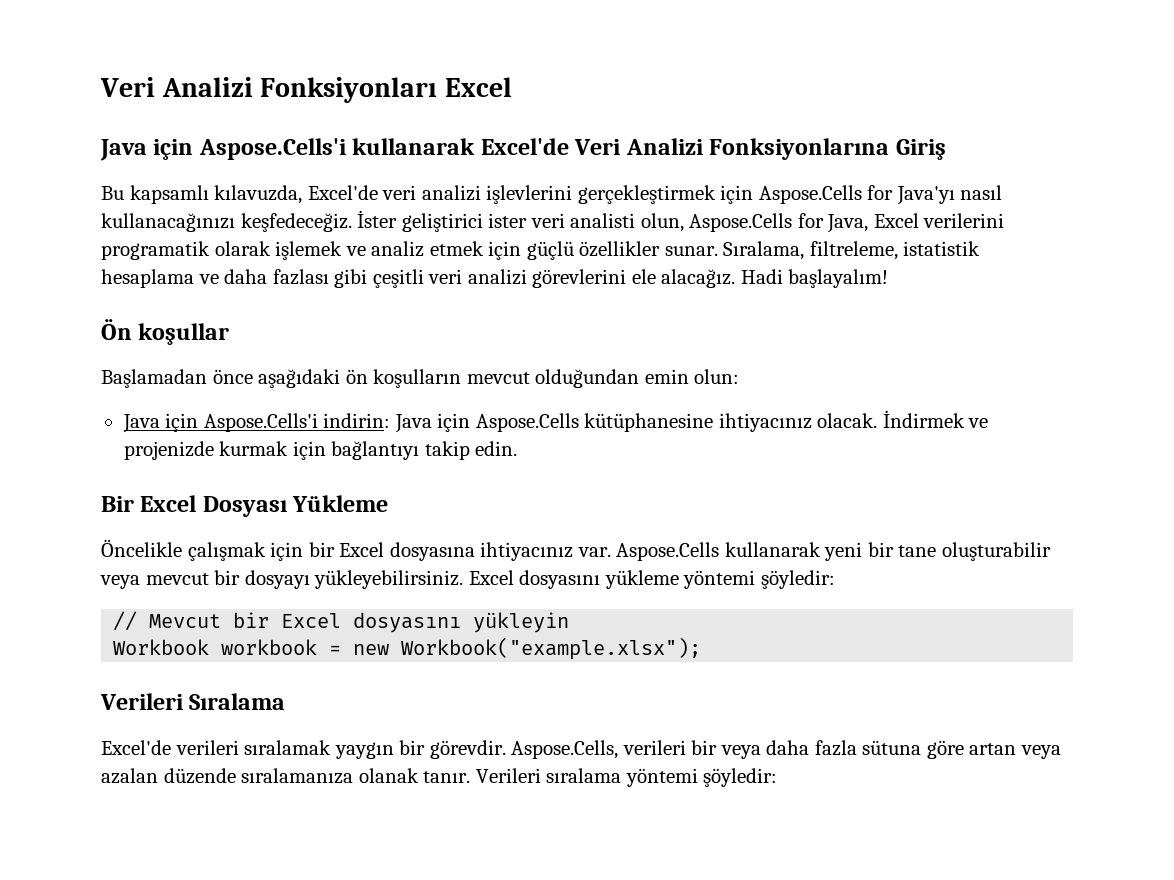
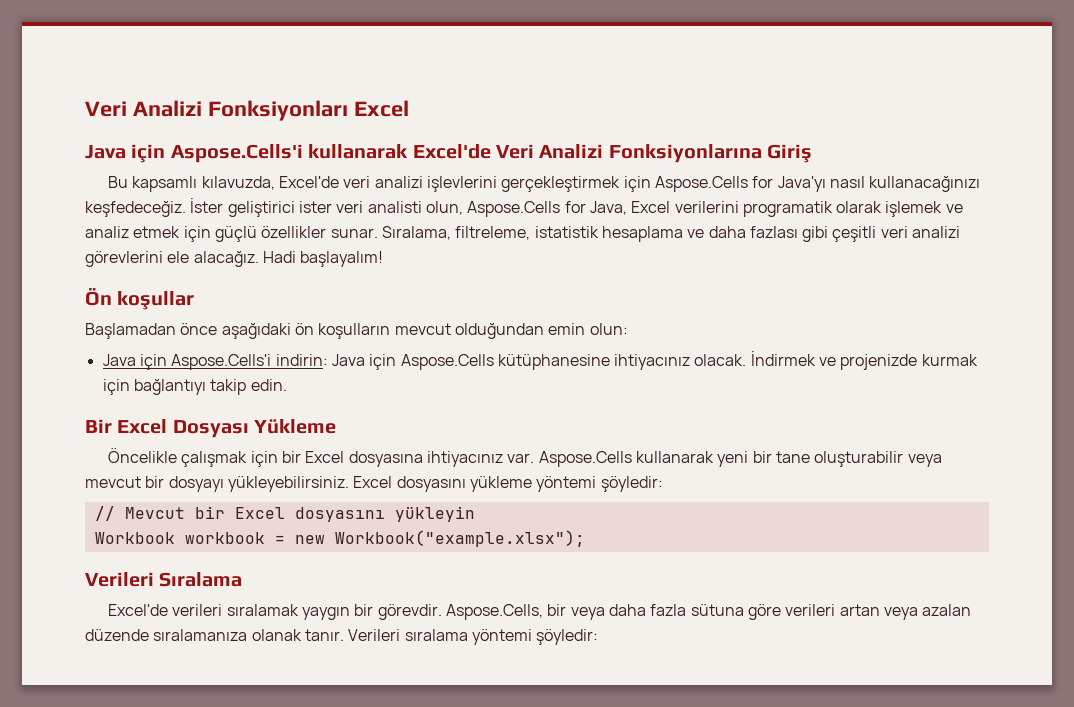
[622,740,686,755] verileri -> (544, 612) none
(964, 749) none -> [785,604,836,616] verileri

